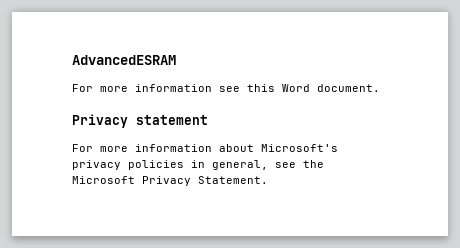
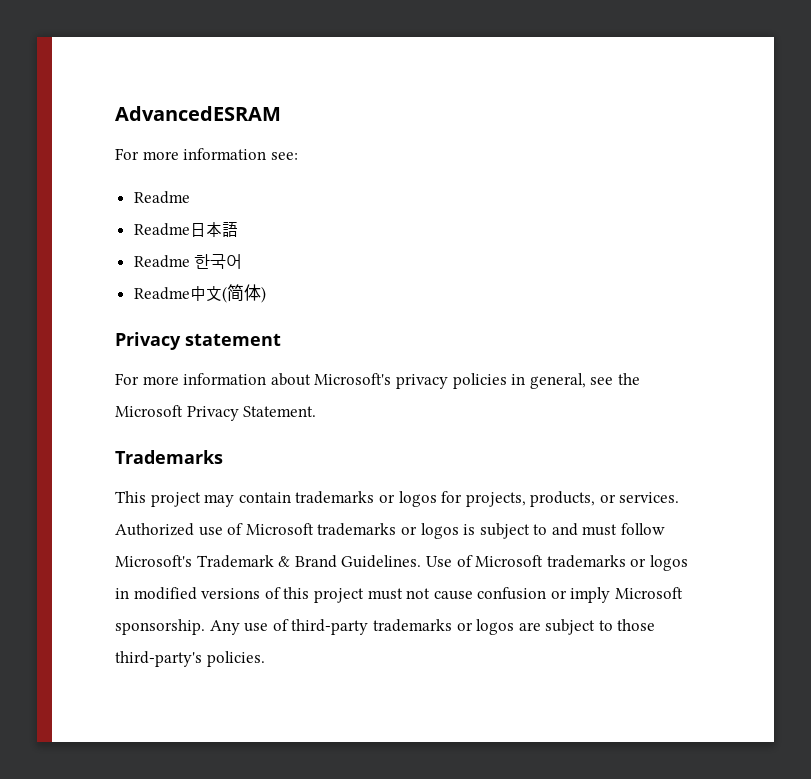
[219,84,380,92] see this Word document. -> [270,152,298,160] [133,191,190,204] [133,222,238,237] [133,254,243,269] [133,284,266,303] see: // Readme // Readme日本語 // Readme 한국어 // Readme中文(简体)
(268, 180) none -> [115,450,223,464] [115,491,680,507] [115,523,666,539] [115,555,688,571] [115,587,684,603] [115,619,656,635] [115,651,265,667] // Trademarks // This project may contain trademarks or logos for projects, products, or services. Authorized use of Microsoft trademarks or logos is subject to and must follow Microsoft's Trademark & Brand Guidelines. Use of Microsoft trademarks or logos in modified versions of this project must not cause confusion or imply Microsoft sponsorship. Any use of third-party trademarks or logos are subject to those third-party's policies.

